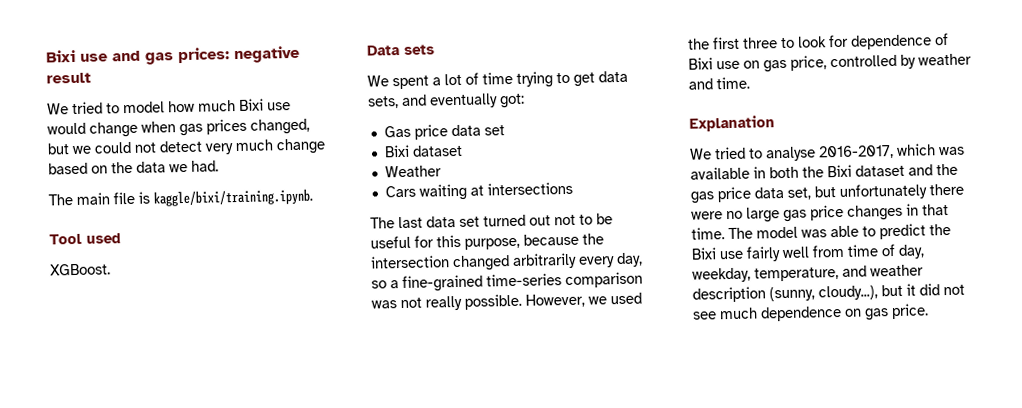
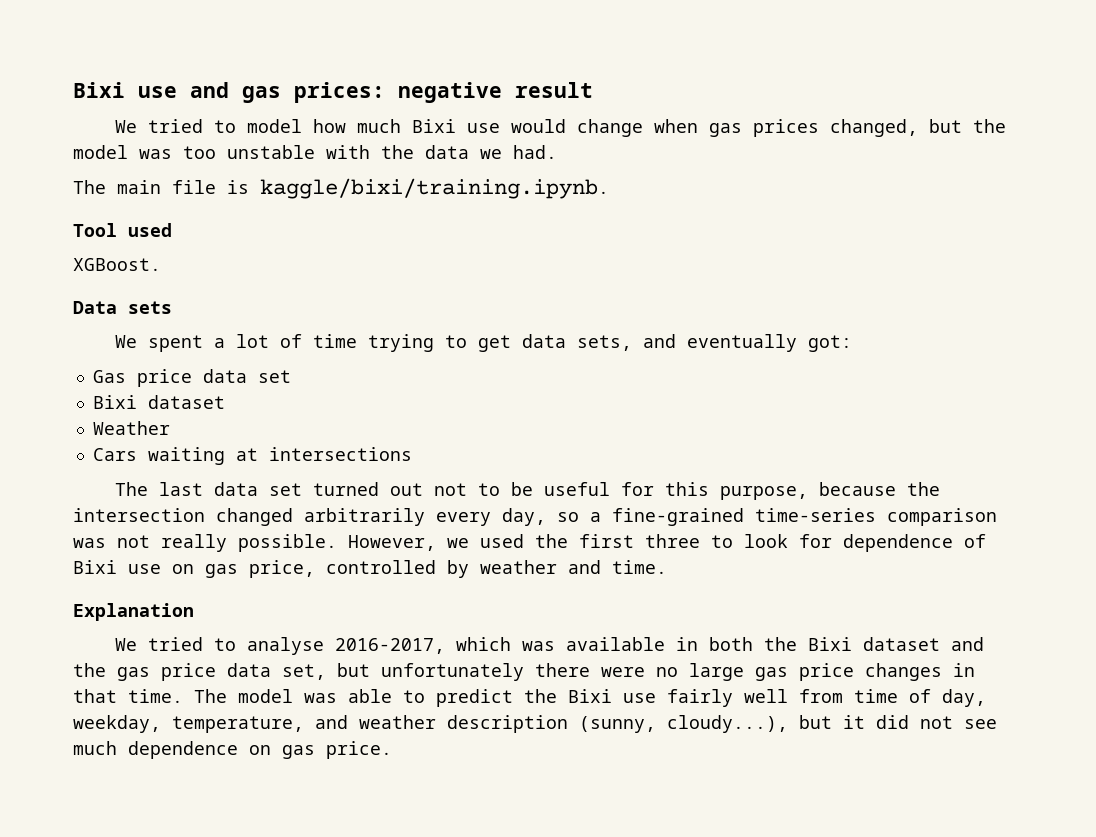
[72,138,326,155] [48,162,108,175] we could not detect very much change based on -> [972,119,1006,133] [73,145,370,159] the model was too unstable with

